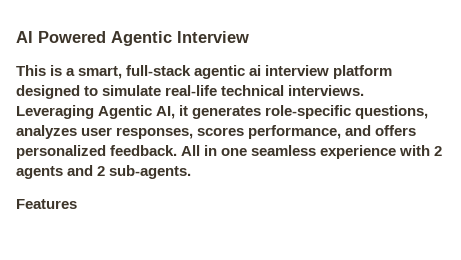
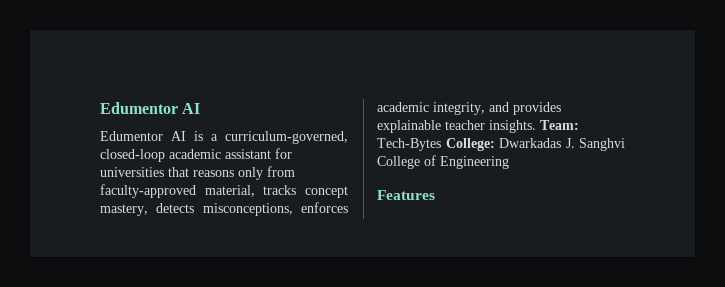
[16,31,249,46] [16,65,393,79] [16,85,365,99] [16,105,429,119] [16,125,417,139] [16,145,443,159] [16,165,192,179] AI Powered Agentic Interview // This is a smart, full-stack agentic ai interview platform designed to simulate real-life technical interviews. Leveraging Agentic AI, it generates role-specific questions, analyzes user responses, scores performance, and offers personalized feedback. All in one seamless experience with 2 agents and 2 sub-agents. -> [100,102,201,114] [100,131,348,144] [100,148,292,162] [100,166,295,180] [100,184,348,198] [100,202,348,216] [377,102,561,115] [377,120,579,133] [377,138,625,151] [377,155,509,169] Edumentor AI // Edumentor AI is a curriculum-governed, closed-loop academic assistant for universities that reasons only from faculty-approved material, tracks concept mastery, detects misconceptions, enforces academic integrity, and provides explainable teacher insights. Team: Tech-Bytes College: Dwarkadas J. Sanghvi College of Engineering

